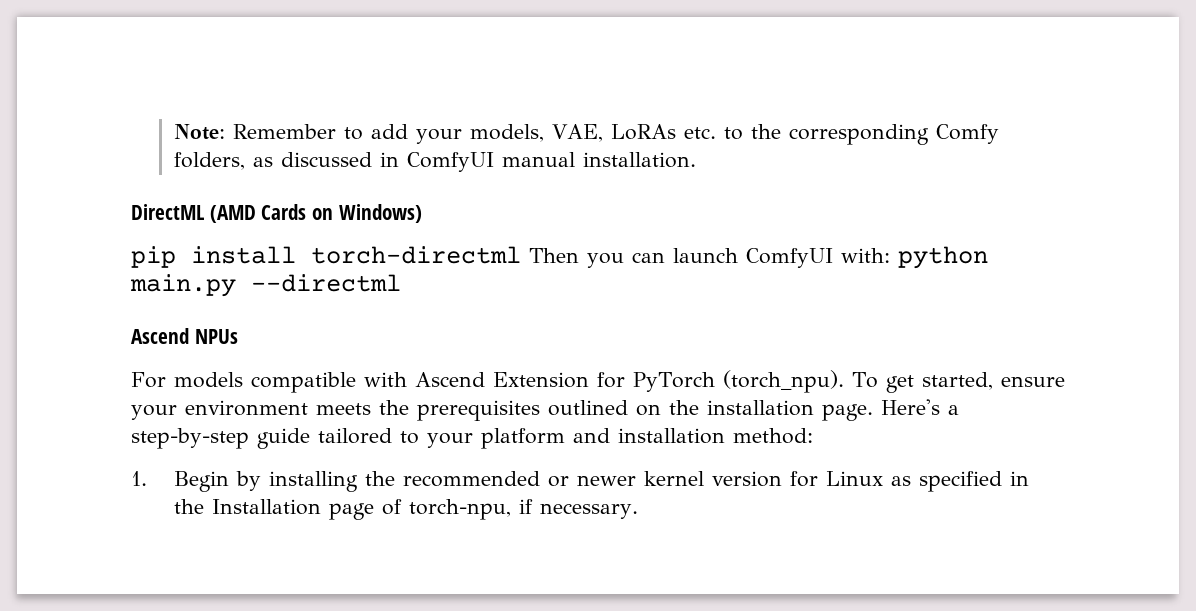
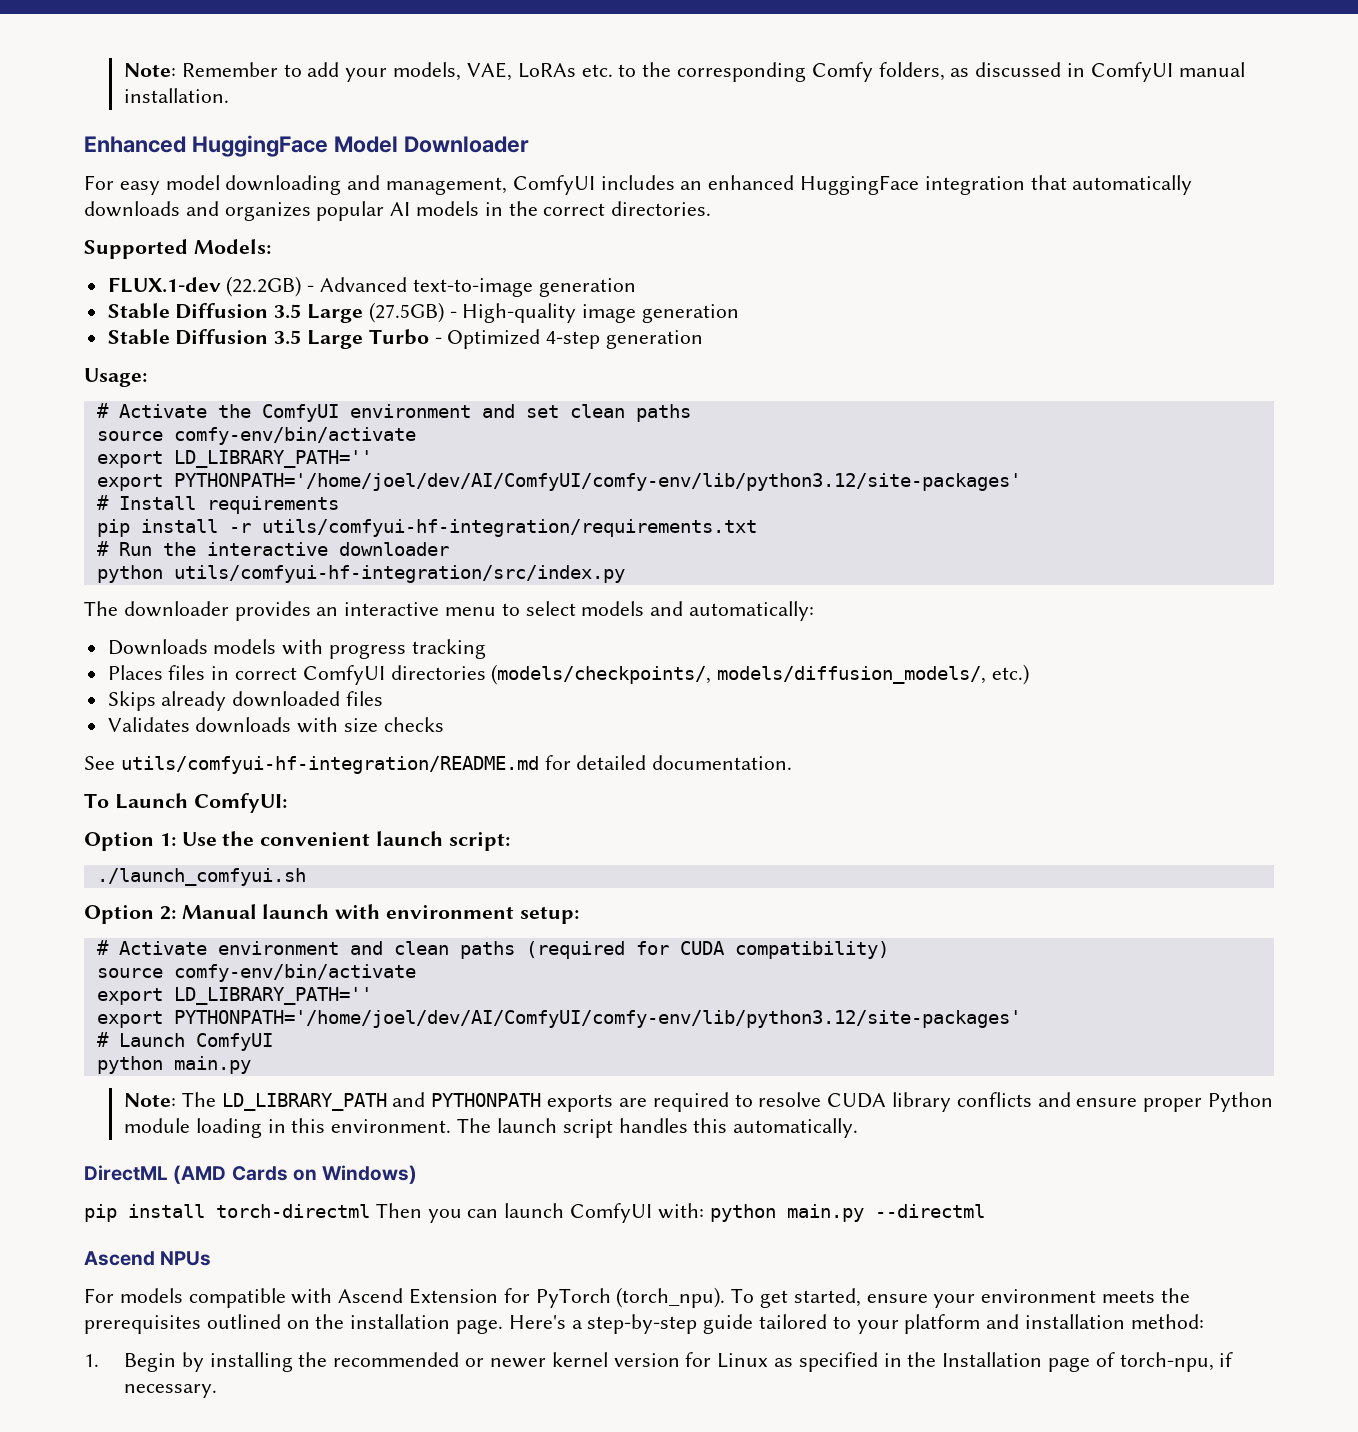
(696, 160) none -> [84,135,529,157] [84,175,1193,195] [84,201,712,221] [84,239,271,259] [107,276,636,297] [107,302,740,323] [107,329,704,349] [84,368,147,387] [96,403,691,422] [96,427,416,445] [96,450,372,468] [96,473,1021,491] [96,495,339,514] [96,519,757,537] [96,541,449,556] [96,565,625,583] [84,601,815,621] [107,639,486,659] [107,664,1030,685] [107,691,384,711] [107,717,444,733] [84,755,793,774] [84,793,287,813] [84,831,510,851] [96,868,306,886] [84,904,579,924] [96,940,889,959] [96,964,416,982] [96,987,372,1005] [96,1010,1021,1028] [96,1032,273,1051] [96,1056,251,1074] [124,1092,1273,1112] [124,1118,859,1138] // Enhanced HuggingFace Model Downloader // For easy model downloading and management, ComfyUI includes an enhanced HuggingFace integration that automatically downloads and organizes popular AI models in the correct directories. // Supported Models: // FLUX.1-dev (22.2GB) - Advanced text-to-image generation // Stable Diffusion 3.5 Large (27.5GB) - High-quality image generation // Stable Diffusion 3.5 Large Turbo - Optimized 4-step generation // Usage: // # Activate the ComfyUI environment and set clean paths // source comfy-env/bin/activate // export LD_LIBRARY_PATH='' // export PYTHONPATH='/home/joel/dev/AI/ComfyUI/comfy-env/lib/python3.12/site-packages' // # Install requirements // pip install -r utils/comfyui-hf-integration/requirements.txt // # Run the interactive downloader // python utils/comfyui-hf-integration/src/index.py // The downloader provides an interactive menu to select models and automatically: // Downloads models with progress tracking // Places files in correct ComfyUI directories (models/checkpoints/, models/diffusion_models/, etc.) // Skips already downloaded files // Validates downloads with size checks // See utils/comfyui-hf-integration/README.md for detailed documentation. // To Launch ComfyUI: // Option 1: Use the convenient launch script: // ./launch_comfyui.sh // Option 2: Manual launch with environment setup: // # Activate environment and clean paths (required for CUDA compatibility) // source comfy-env/bin/activate // export LD_LIBRARY_PATH='' // export PYTHONPATH='/home/joel/dev/AI/ComfyUI/comfy-env/lib/python3.12/site-packages' // # Launch ComfyUI // python main.py // Note: The LD_LIBRARY_PATH and PYTHONPATH exports are required to resolve CUDA library conflicts and ensure proper Python module loading in this environment. The launch script handles this automatically.

